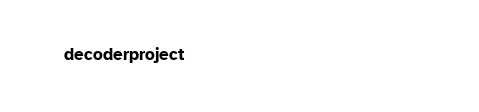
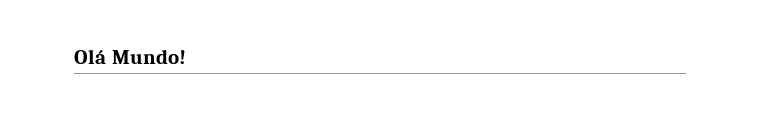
[64,47,185,63] decoderproject -> [74,49,186,64] Olá Mundo!

